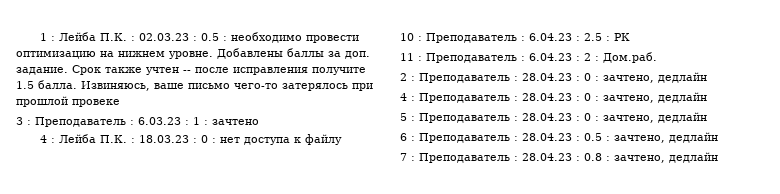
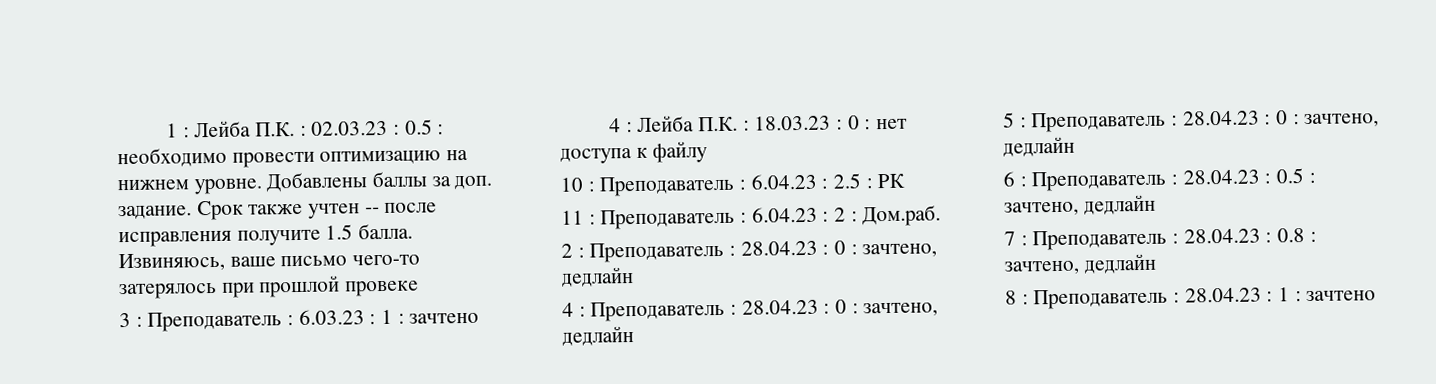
(718, 157) none -> [1005,287,1377,310] // 8 : Преподаватель : 28.04.23 : 1 : зачтено

